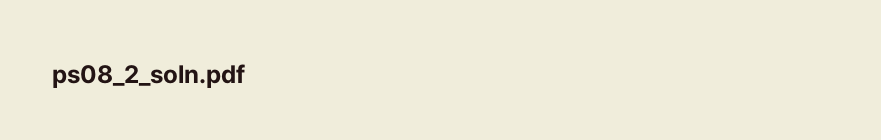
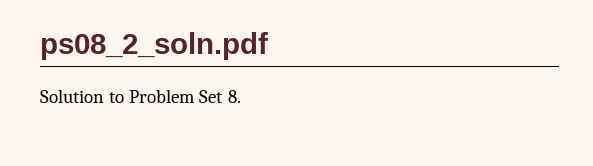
(245, 76) none -> [40,89,241,103] // Solution to Problem Set 8.

